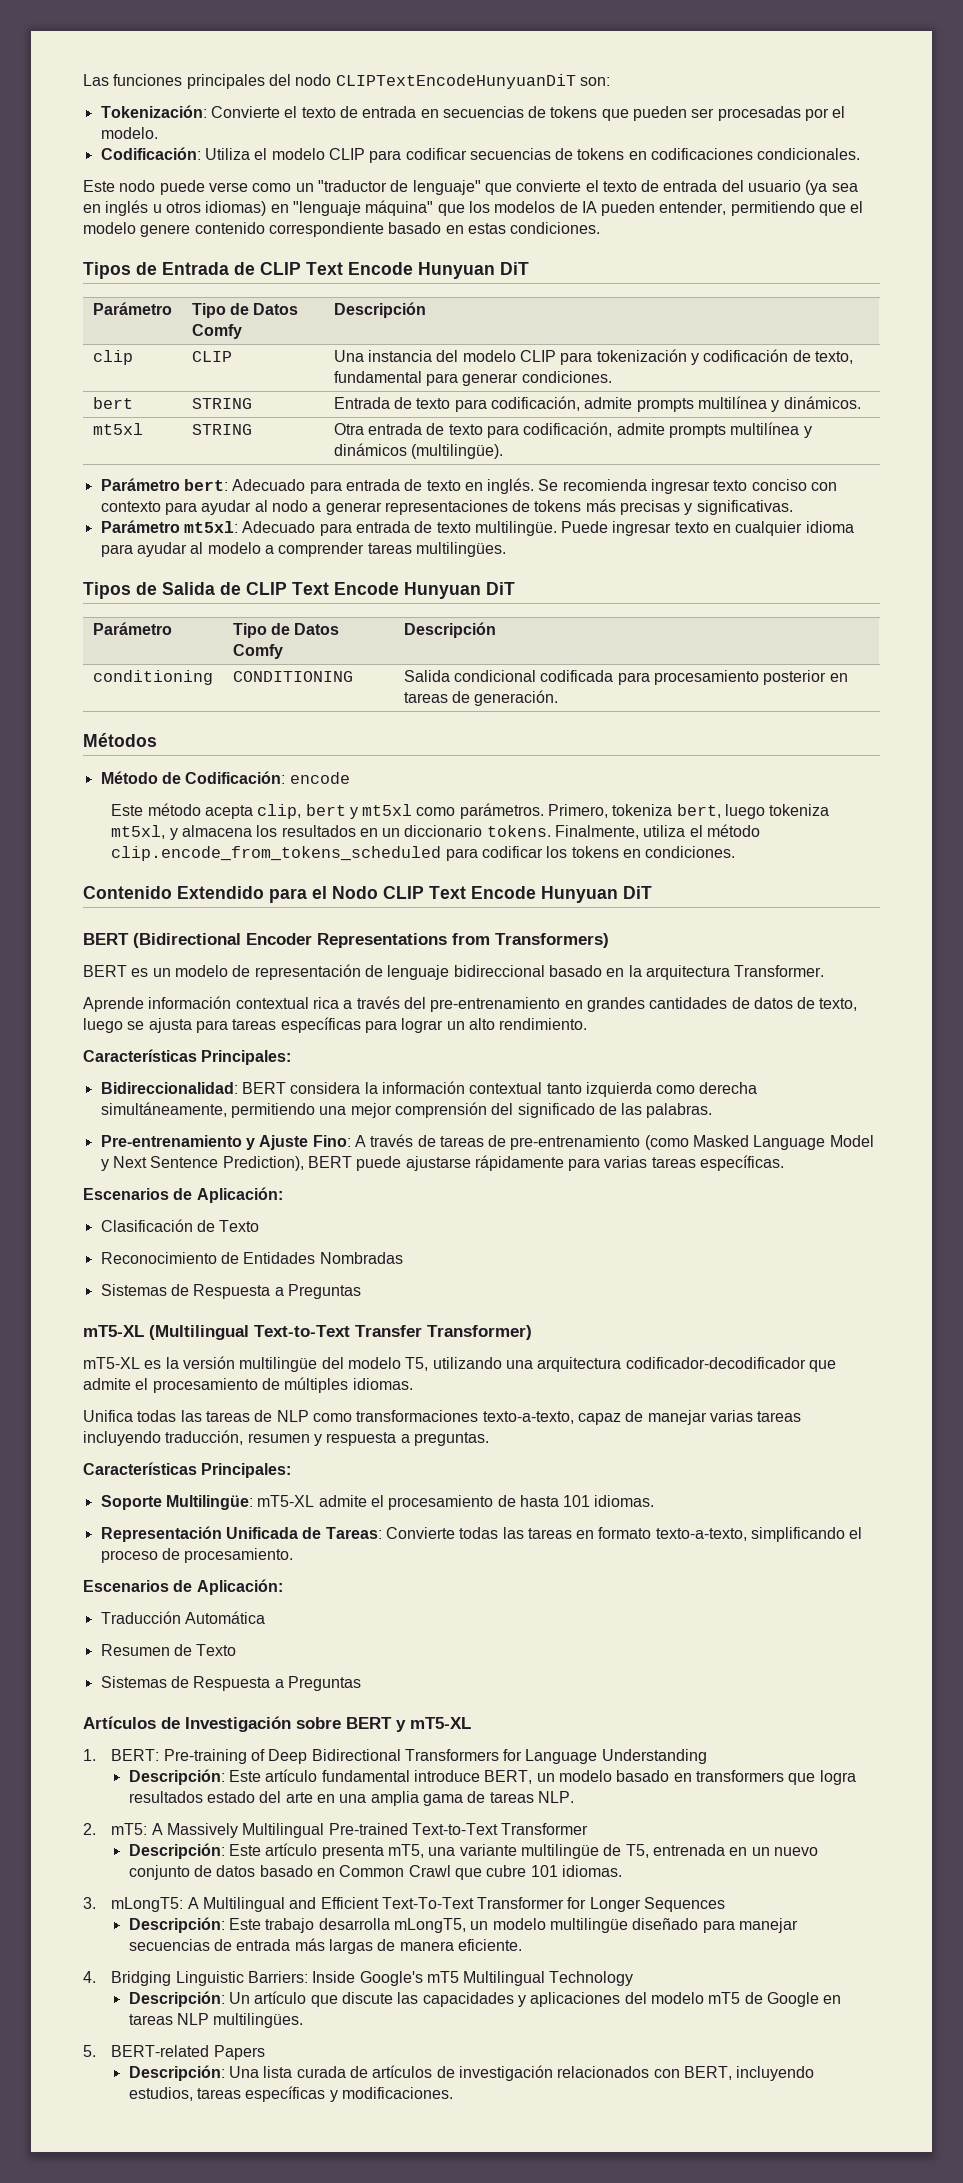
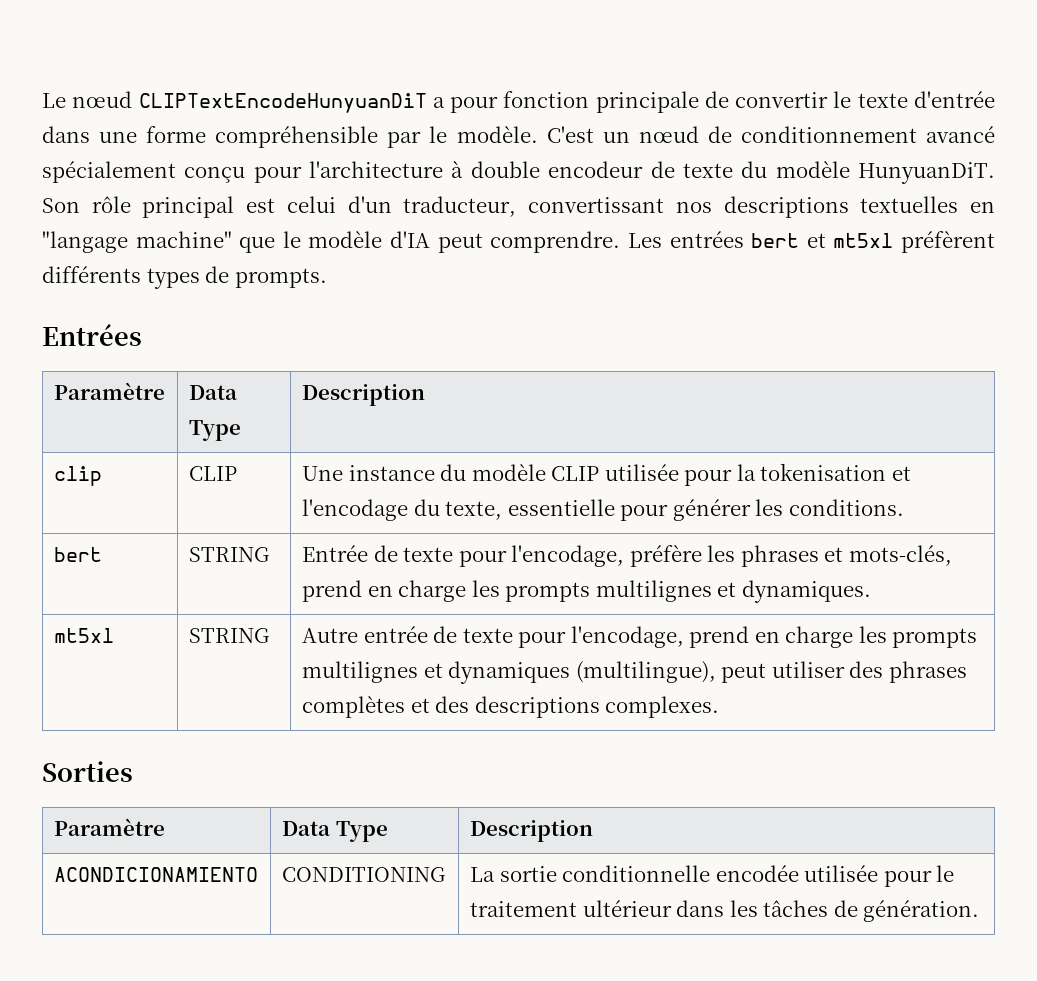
[83,74,610,89] [100,105,846,121] [100,127,158,139] [100,147,861,163] [83,180,858,195] [83,200,864,216] [83,222,601,237] [83,262,529,279] [92,302,172,315] [191,303,299,318] [191,324,242,339] [333,302,426,318] [92,350,133,365] [191,351,232,362] [333,349,853,365] [333,371,612,386] [92,397,133,409] [191,398,252,409] [333,396,861,412] [92,423,143,435] [191,424,252,435] [333,422,812,438] [333,443,503,459] [100,478,838,494] [100,499,793,515] [100,520,854,536] [100,542,506,557] [83,582,515,599] [92,622,172,635] [232,623,340,638] [232,644,283,659] [403,622,496,638] [92,670,213,685] [232,671,353,682] [403,670,848,685] [403,690,559,706] [83,733,157,747] [100,771,350,784] [111,803,830,819] [111,824,761,840] [111,846,736,861] [83,886,652,903] [83,933,609,948] [83,964,825,980] [83,996,858,1012] [83,1017,588,1033] [83,1049,292,1065] [100,1081,758,1097] [100,1102,713,1118] [100,1134,874,1150] [100,1155,785,1171] [83,1187,283,1203] [100,1219,260,1232] [100,1252,403,1264] [100,1284,361,1299] [83,1325,532,1340] [83,1356,836,1372] [83,1377,413,1393] [83,1410,802,1425] [83,1430,489,1446] [83,1462,292,1478] [100,1495,655,1510] [100,1526,863,1542] [100,1548,294,1563] [83,1579,283,1595] [100,1611,265,1624] [100,1644,237,1656] [100,1676,361,1691] [83,1716,471,1732] [83,1749,707,1764] [128,1769,856,1785] [128,1791,575,1806] [83,1823,589,1838] [128,1843,818,1859] [128,1865,623,1880] [83,1897,726,1912] [128,1917,799,1933] [128,1938,523,1954] [83,1971,634,1986] [128,1991,842,2007] [128,2013,304,2028] [83,2045,265,2060] [128,2065,815,2081] [128,2086,454,2102] Las funciones principales del nodo CLIPTextEncodeHunyuanDiT son: // Tokenización: Convierte el texto de entrada en secuencias de tokens que pueden ser procesadas por el modelo. // Codificación: Utiliza el modelo CLIP para codificar secuencias de tokens en codificaciones condicionales. // Este nodo puede verse como un "traductor de lenguaje" que convierte el texto de entrada del usuario (ya sea en inglés u otros idiomas) en "lenguaje máquina" que los modelos de IA pueden entender, permitiendo que el modelo genere contenido correspondiente basado en estas condiciones. // Tipos de Entrada de CLIP Text Encode Hunyuan DiT // Parámetro | Tipo de Datos Comfy | Descripción // clip | CLIP | Una instancia del modelo CLIP para tokenización y codificación de texto, fundamental para generar condiciones. // bert | STRING | Entrada de texto para codificación, admite prompts multilínea y dinámicos. // mt5xl | STRING | Otra entrada de texto para codificación, admite prompts multilínea y dinámicos (multilingüe). // Parámetro bert: Adecuado para entrada de texto en inglés. Se recomienda ingresar texto conciso con contexto para ayudar al nodo a generar representaciones de tokens más precisas y significativas. // Parámetro mt5xl: Adecuado para entrada de texto multilingüe. Puede ingresar texto en cualquier idioma para ayudar al modelo a comprender tareas multilingües. // Tipos de Salida de CLIP Text Encode Hunyuan DiT // Parámetro | Tipo de Datos Comfy | Descripción // conditioning | CONDITIONING | Salida condicional codificada para procesamiento posterior en tareas de generación. // Métodos // Método de Codificación: encode // Este método acepta clip, bert y mt5xl como parámetros. Primero, tokeniza bert, luego tokeniza mt5xl, y almacena los resultados en un diccionario tokens. Finalmente, utiliza el método clip.encode_from_tokens_scheduled para codificar los tokens en condiciones. // Contenido Extendido para el Nodo CLIP Text Encode Hunyuan DiT // BERT (Bidirectional Encoder Representations from Transformers) // BERT es un modelo de representación de lenguaje bidireccional basado en la arquitectura Transformer. // Aprende información contextual rica a través del pre-entrenamiento en grandes cantidades de datos de texto, luego se ajusta para tareas específicas para lograr un alto rendimiento. // Características Principales: // Bidireccionalidad: BERT considera la información contextual tanto izquierda como derecha simultáneamente, permitiendo una mejor comprensión del significado de las palabras. // Pre-entrenamiento y Ajuste Fino: A través de tareas de pre-entrenamiento (como Masked Language Model y Next Sentence Prediction), BERT puede ajustarse rápidamente para varias tareas específicas. // Escenarios de Aplicación: // Clasificación de Texto // Reconocimiento de Entidades Nombradas // Sistemas de Respuesta a Preguntas // mT5-XL (Multilingual Text-to-Text Transfer Transformer) // mT5-XL es la versión multilingüe del modelo T5, utilizando una arquitectura codificador-decodificador que admite el procesamiento de múltiples idiomas. // Unifica todas las tareas de NLP como transformaciones texto-a-texto, capaz de manejar varias tareas incluyendo traducción, resumen y respuesta a preguntas. // Características Principales: // Soporte Multilingüe: mT5-XL admite el procesamiento de hasta 101 idiomas. // Representación Unificada de Tareas: Convierte todas las tareas en formato texto-a-texto, simplificando el proceso de procesamiento. // Escenarios de Aplicación: // Traducción Automática // Resumen de Texto // Sistemas de Respuesta a Preguntas // Artículos de Investigación sobre BERT y mT5-XL // 1. BERT: Pre-training of Deep Bidirectional Transformers for Language Understanding // Descripción: Este artículo fundamental introduce BERT, un modelo basado en transformers que logra resultados estado del arte en una amplia gama de tareas NLP. // 2. mT5: A Massively Multilingual Pre-trained Text-to-Text Transformer // Descripción: Este artículo presenta mT5, una variante multilingüe de T5, entrenada en un nuevo conjunto de datos basado en Common Crawl que cubre 101 idiomas. // 3. mLongT5: A Multilingual and Efficient Text-To-Text Transformer for Longer Sequences // Descripción: Este trabajo desarrolla mLongT5, un modelo multilingüe diseñado para manejar secuencias de entrada más largas de manera eficiente. // 4. Bridging Linguistic Barriers: Inside Google's mT5 Multilingual Technology // Descripción: Un artículo que discute las capacidades y aplicaciones del modelo mT5 de Google en tareas NLP multilingües. // 5. BERT-related Papers // Descripción: Una lista curada de artículos de investigación relacionados con BERT, incluyendo estudios, tareas específicas y modificaciones. -> [42,91,995,113] [42,126,996,148] [42,161,996,184] [42,196,996,218] [42,231,996,253] [42,266,327,289] [42,324,142,346] [53,382,165,400] [188,385,237,400] [188,420,241,441] [301,384,425,406] [53,466,102,486] [188,466,237,481] [301,463,911,486] [301,499,904,521] [53,547,102,562] [188,547,269,562] [301,545,952,567] [301,580,871,603] [53,628,114,643] [188,628,269,643] [301,626,978,648] [301,661,967,684] [301,696,720,718] [42,761,133,782] [53,818,165,836] [281,821,388,842] [469,820,593,842] [53,867,258,882] [281,867,445,882] [469,865,955,887] [469,900,980,922] Le nœud CLIPTextEncodeHunyuanDiT a pour fonction principale de convertir le texte d'entrée dans une forme compréhensible par le modèle. C'est un nœud de conditionnement avancé spécialement conçu pour l'architecture à double encodeur de texte du modèle HunyuanDiT. Son rôle principal est celui d'un traducteur, convertissant nos descriptions textuelles en "langage machine" que le modèle d'IA peut comprendre. Les entrées bert et mt5xl préfèrent différents types de prompts. // Entrées // Paramètre | Data Type | Description // clip | CLIP | Une instance du modèle CLIP utilisée pour la tokenisation et l'encodage du texte, essentielle pour générer les conditions. // bert | STRING | Entrée de texte pour l'encodage, préfère les phrases et mots-clés, prend en charge les prompts multilignes et dynamiques. // mt5xl | STRING | Autre entrée de texte pour l'encodage, prend en charge les prompts multilignes et dynamiques (multilingue), peut utiliser des phrases complètes et des descriptions complexes. // Sorties // Paramètre | Data Type | Description // ACONDICIONAMIENTO | CONDITIONING | La sortie conditionnelle encodée utilisée pour le traitement ultérieur dans les tâches de génération.

